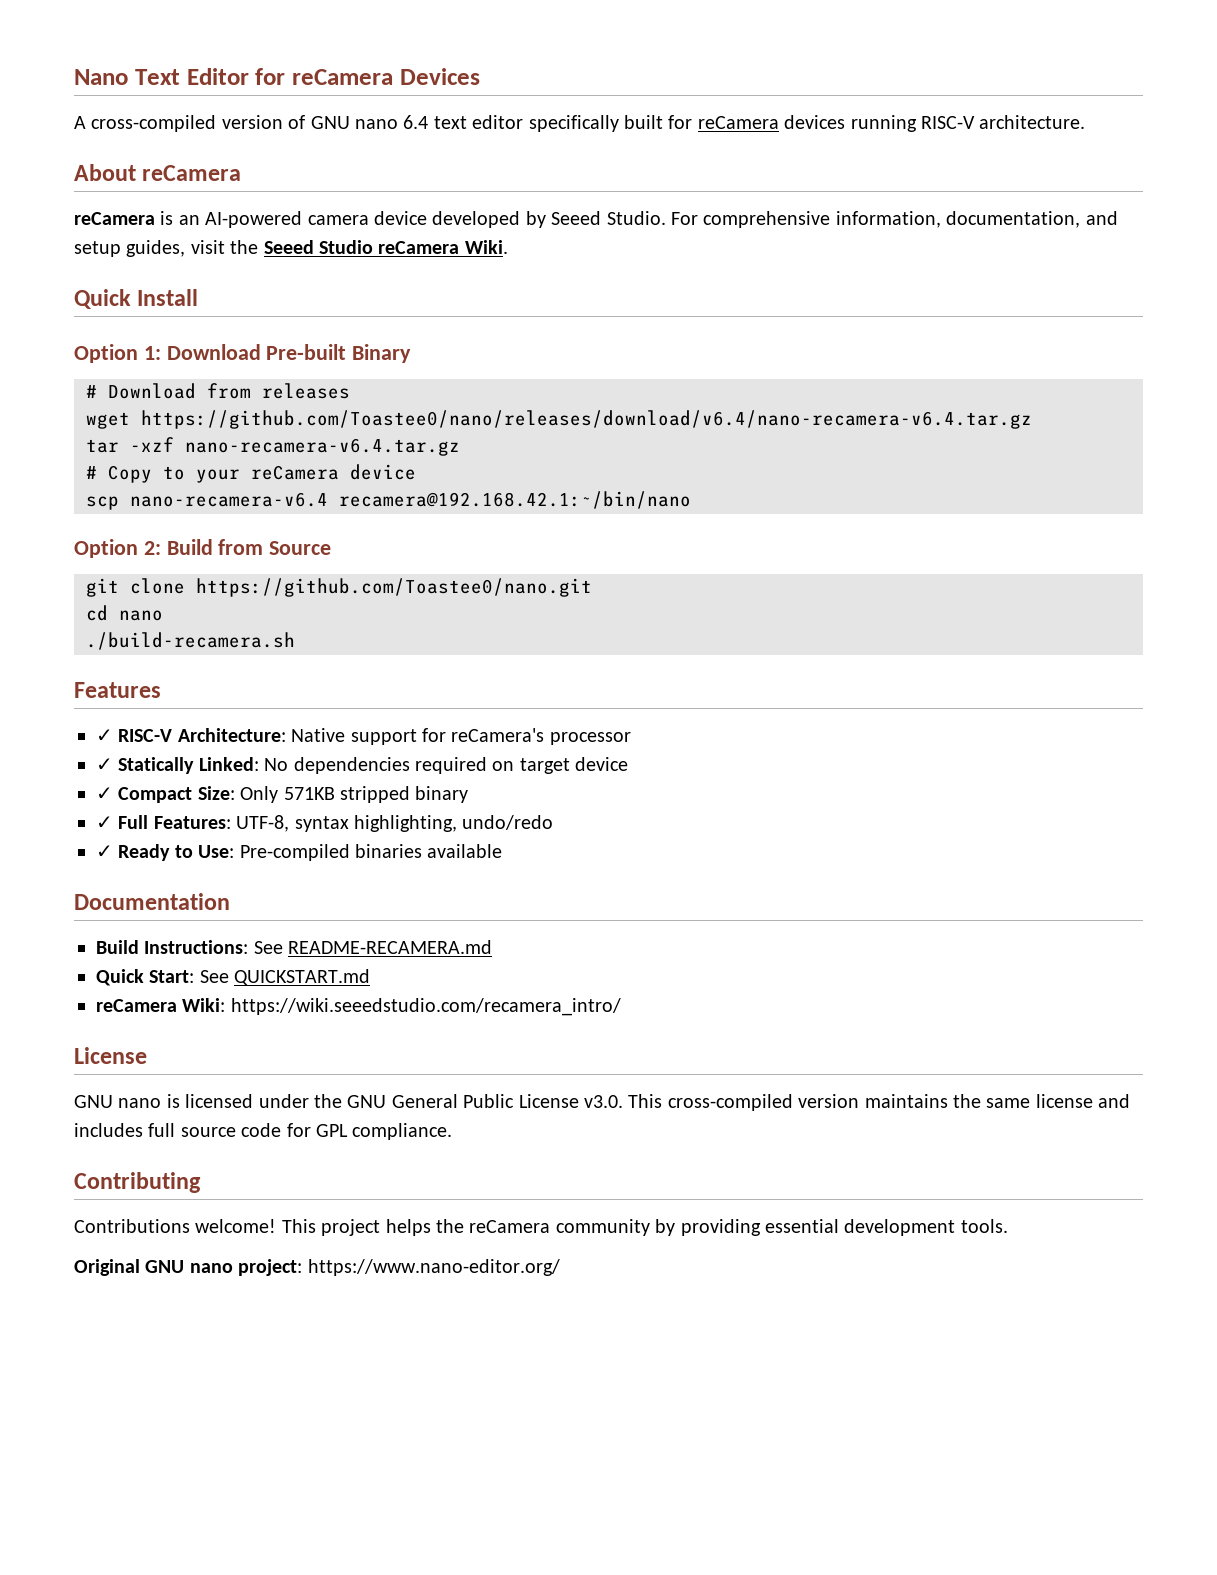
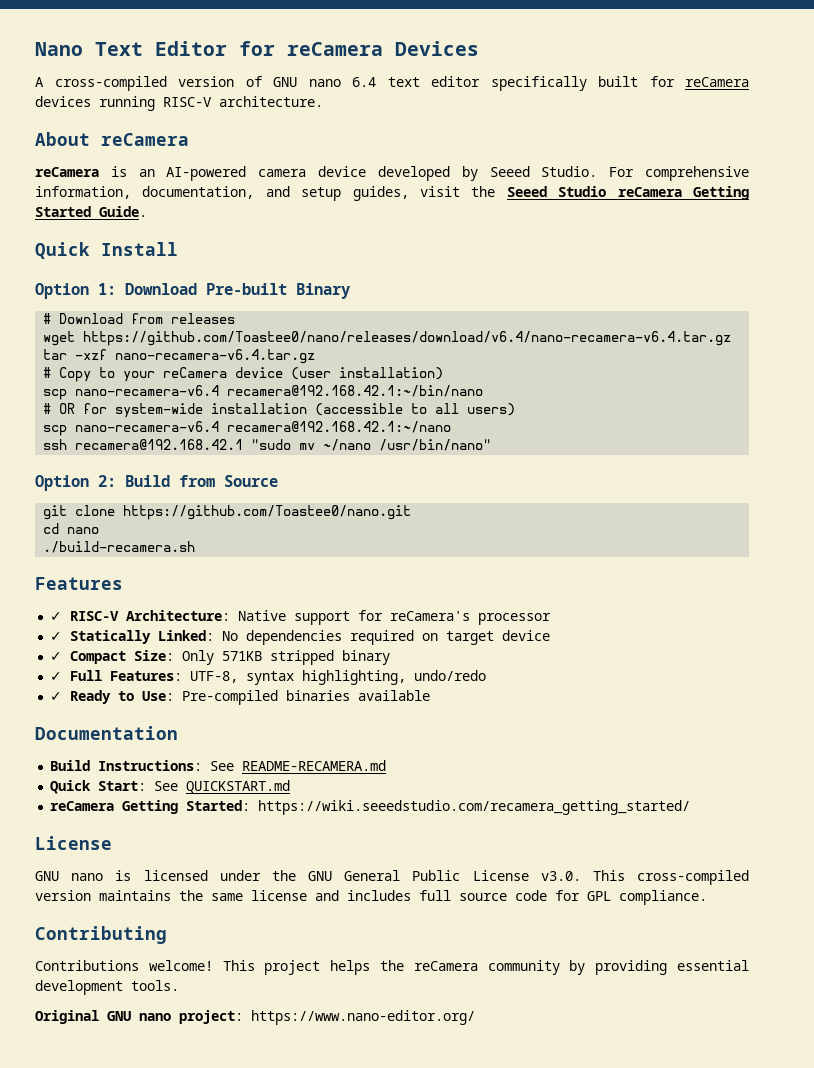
[464,240,508,254] Wiki. -> [692,186,749,200] [35,206,147,217] Getting Started Guide.
(416, 472) none -> [291,367,444,380] (user installation)
(691, 500) none -> [43,403,516,418] [43,421,452,436] [43,439,492,451] // # OR for system-wide installation (accessible to all users) // scp nano-recamera-v6.4 recamera@192.168.42.1:~/nano // ssh recamera@192.168.42.1 "sudo mv ~/nano /usr/bin/nano"
[182,998,621,1016] Wiki: https://wiki.seeedstudio.com/recamera_intro/ -> [122,800,691,815] Getting Started: https://wiki.seeedstudio.com/recamera_getting_started/

